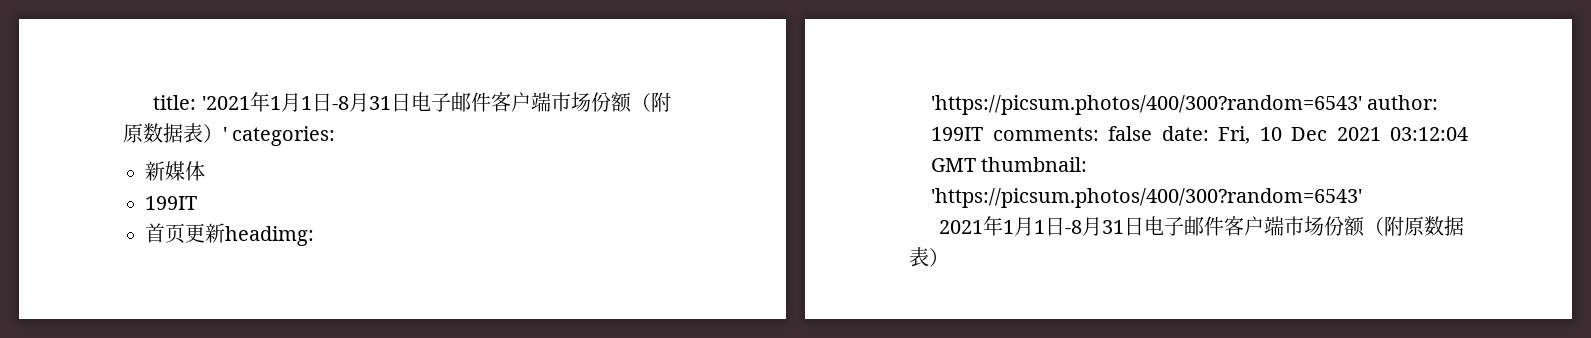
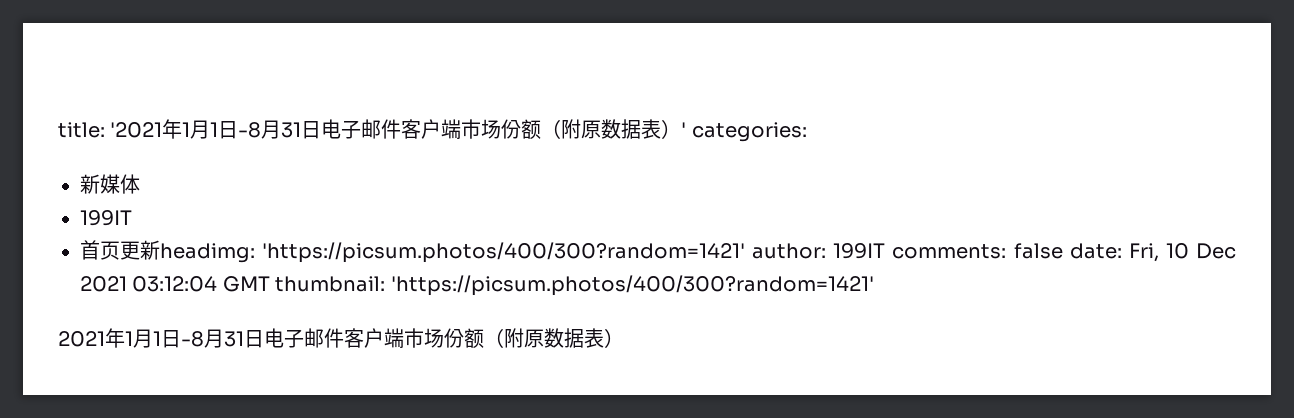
[931,95,1362,115] 'https://picsum.photos/400/300?random=6543' -> [262,242,746,263] 'https://picsum.photos/400/300?random=1421'
[931,188,1362,208] 'https://picsum.photos/400/300?random=6543' -> [390,275,874,296] 'https://picsum.photos/400/300?random=1421'

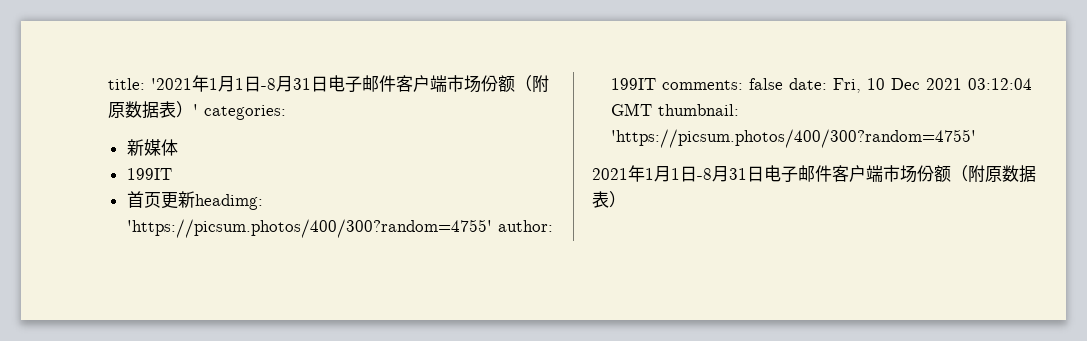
[262,242,746,263] 'https://picsum.photos/400/300?random=1421' -> [126,219,492,238] 'https://picsum.photos/400/300?random=4755'
[390,275,874,296] 'https://picsum.photos/400/300?random=1421' -> [610,129,976,148] 'https://picsum.photos/400/300?random=4755'

